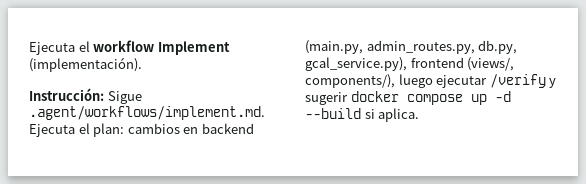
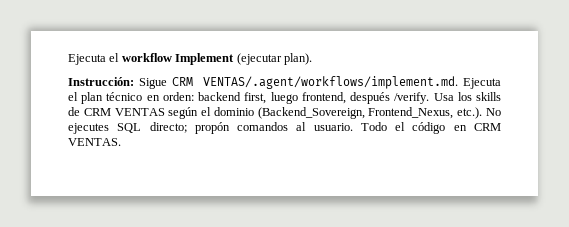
[29,57,142,72] (implementación). -> [236,53,312,65] (ejecutar plan).
[29,106,265,120] [29,123,254,137] [305,40,518,54] [305,57,515,71] [305,74,557,88] [305,91,511,105] [305,108,420,122] .agent/workflows/implement.md. Ejecuta el plan: cambios en backend (main.py, admin_routes.py, db.py, gcal_service.py), frontend (views/, components/), luego ejecutar /verify y sugerir docker compose up -d --build si aplica. -> [171,76,502,89] [68,92,501,104] [68,107,501,119] [68,122,501,134] [68,138,121,146] CRM VENTAS/.agent/workflows/implement.md. Ejecuta el plan técnico en orden: backend first, luego frontend, después /verify. Usa los skills de CRM VENTAS según el dominio (Backend_Sovereign, Frontend_Nexus, etc.). No ejecutes SQL directo; propón comandos al usuario. Todo el código en CRM VENTAS.

